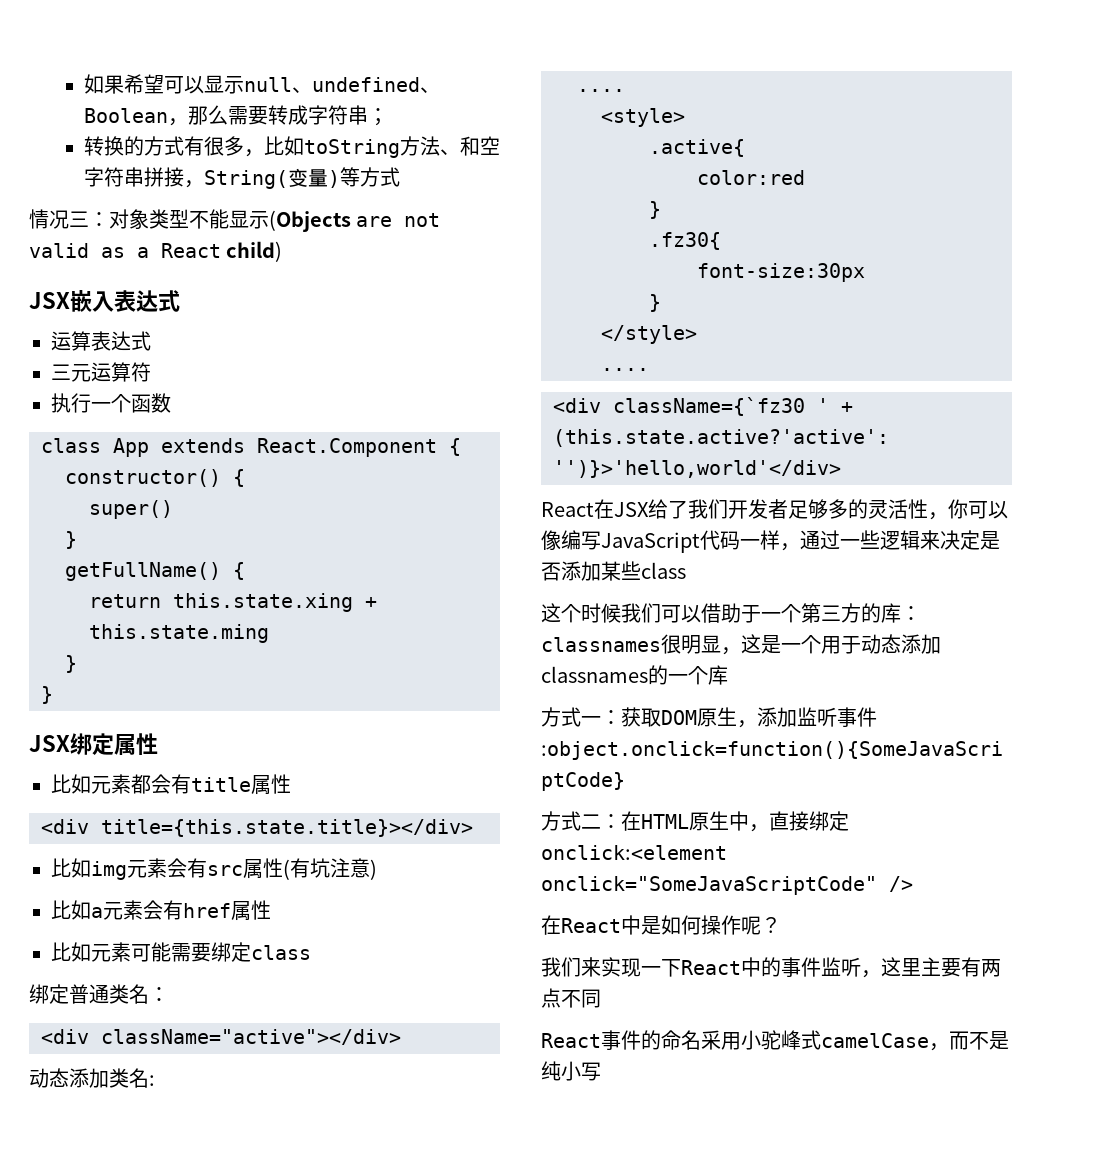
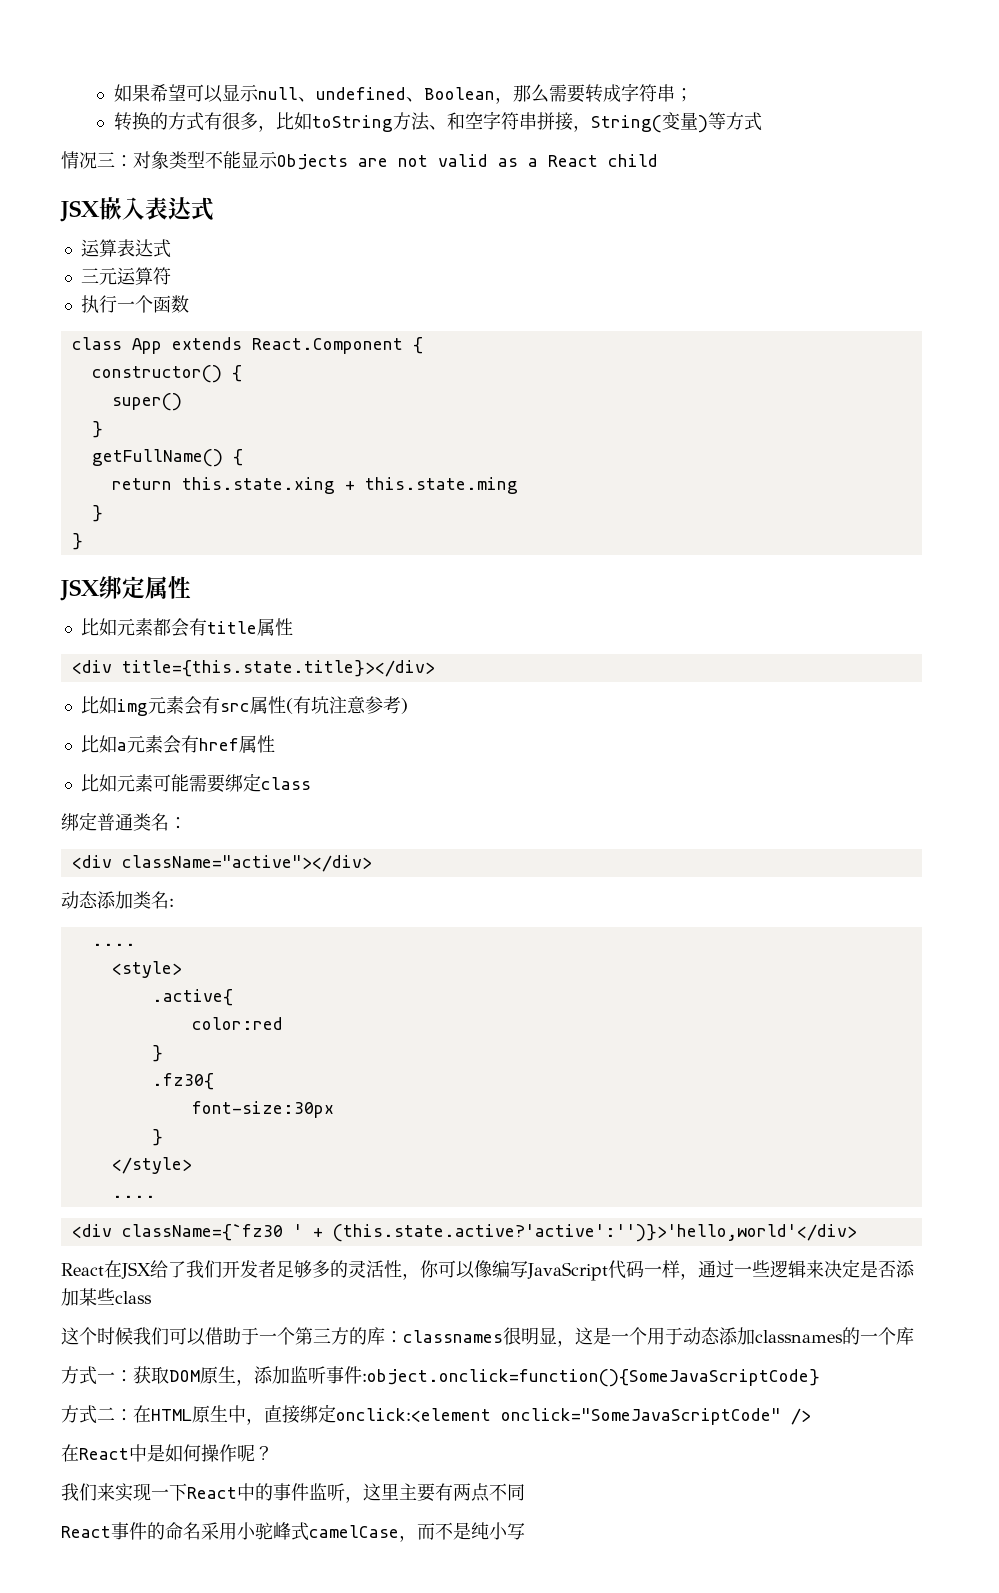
[269,210,351,232] (Objects -> [277,154,348,170] Objects
[226,241,283,262] child) -> [608,154,658,167] child
(370, 868) none -> [364,696,401,714] 参考

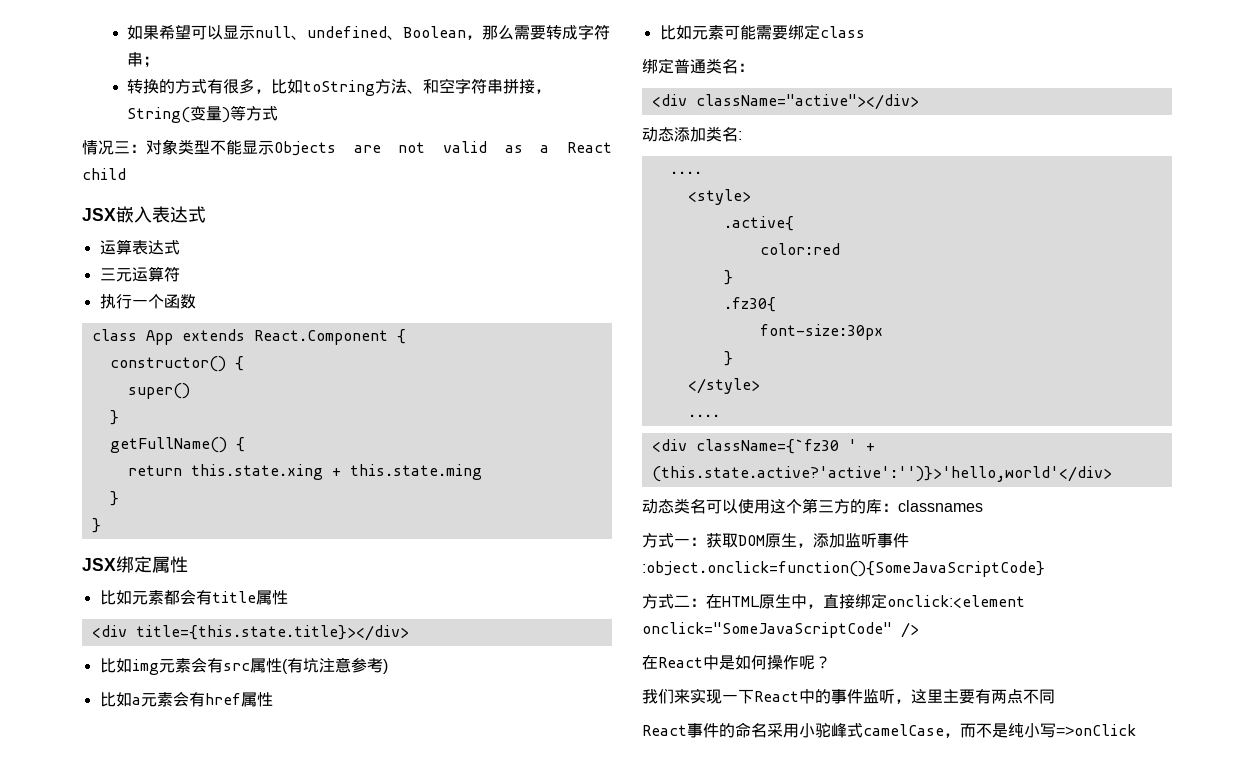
[61,1259,915,1281] [61,1288,152,1306] [61,1327,914,1347] React在JSX给了我们开发者足够多的灵活性，你可以像编写JavaScript代码一样，通过一些逻辑来决定是否添加某些class // 这个时候我们可以借助于一个第三方的库：classnames很明显，这是一个用于动态添加classnames的一个库 -> [642,498,983,514] 动态类名可以使用这个第三方的库：classnames
(525, 1531) none -> [1056,724,1136,736] =>onClick

